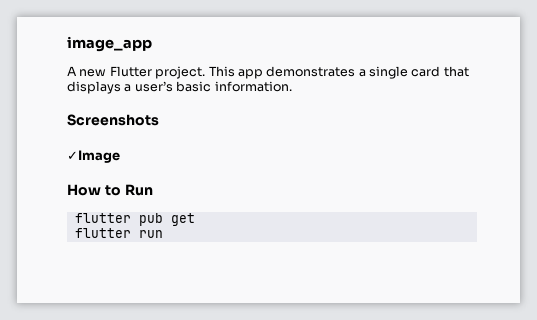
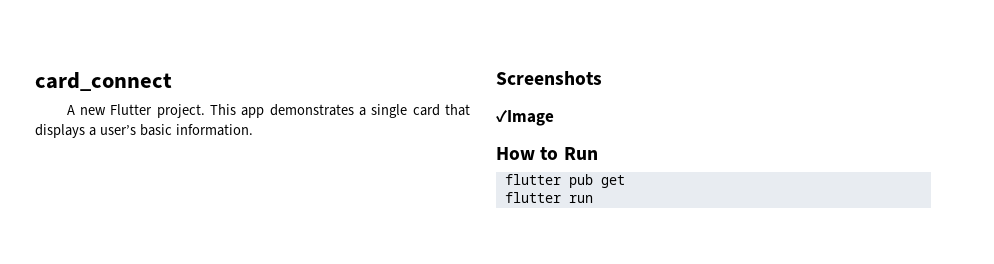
[67,36,152,52] image_app -> [35,72,172,91] card_connect

